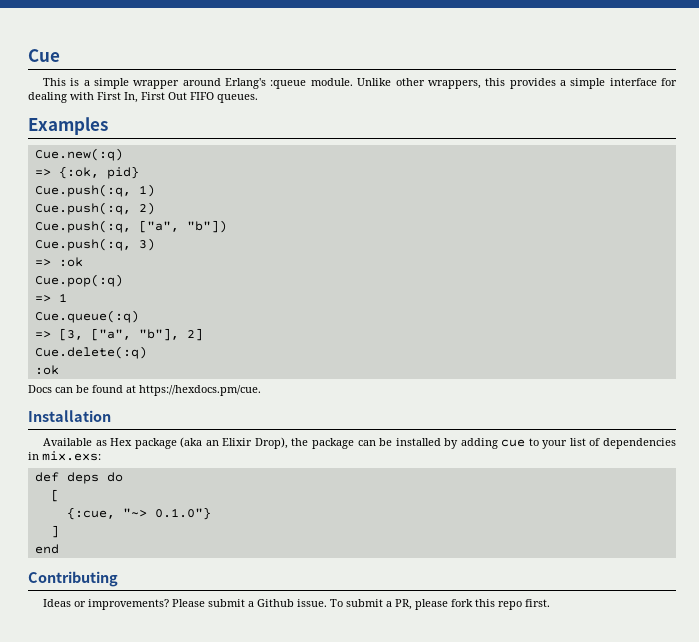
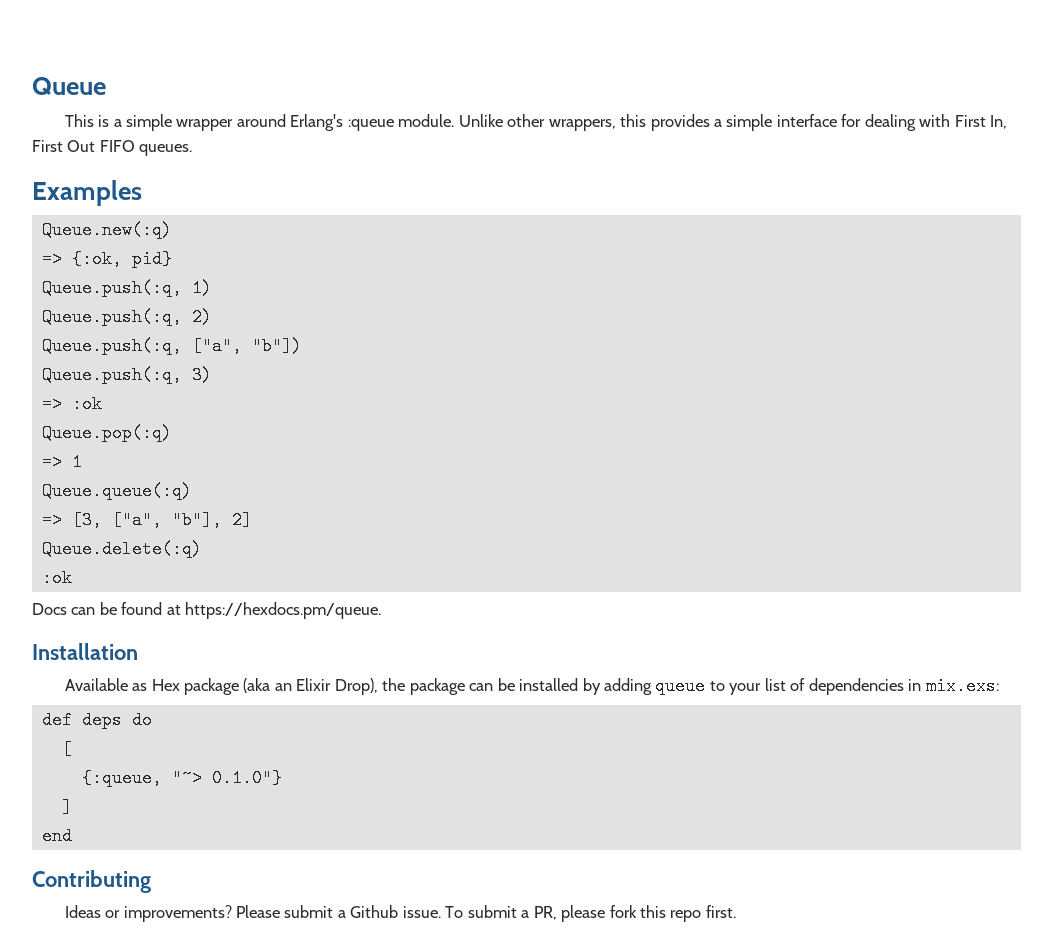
[28,49,60,62] Cue -> [32,77,106,95] Queue
[34,148,123,161] Cue.new(:q) -> [41,221,172,239] Queue.new(:q)
[34,184,131,197] Cue.push(:q, -> [41,279,182,297] Queue.push(:q,
[34,202,131,215] Cue.push(:q, -> [41,308,182,326] Queue.push(:q,
[34,220,131,233] Cue.push(:q, -> [41,337,182,355] Queue.push(:q,
[34,238,131,251] Cue.push(:q, -> [41,366,182,384] Queue.push(:q,
[34,274,123,287] Cue.pop(:q) -> [41,424,172,442] Queue.pop(:q)
[34,310,139,323] Cue.queue(:q) -> [41,482,192,500] Queue.queue(:q)
[34,346,147,359] Cue.delete(:q) -> [41,540,202,558] Queue.delete(:q)
[139,385,261,396] https://hexdocs.pm/cue. -> [185,602,382,619] https://hexdocs.pm/queue.
[501,439,526,447] cue -> [655,677,706,695] queue
[66,507,115,520] {:cue, -> [81,769,162,787] {:queue,

